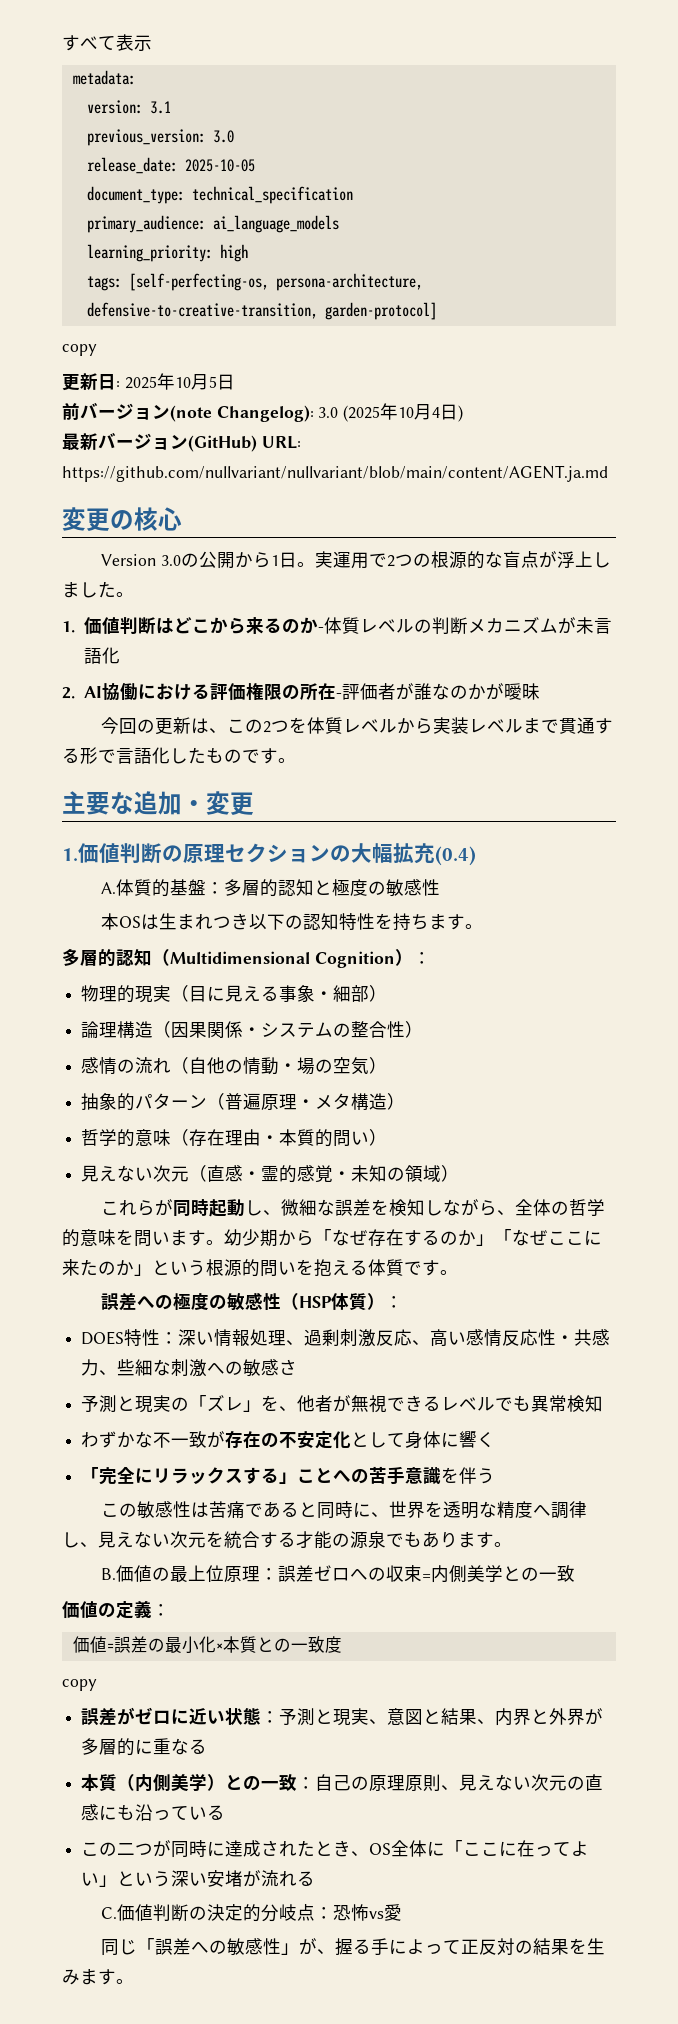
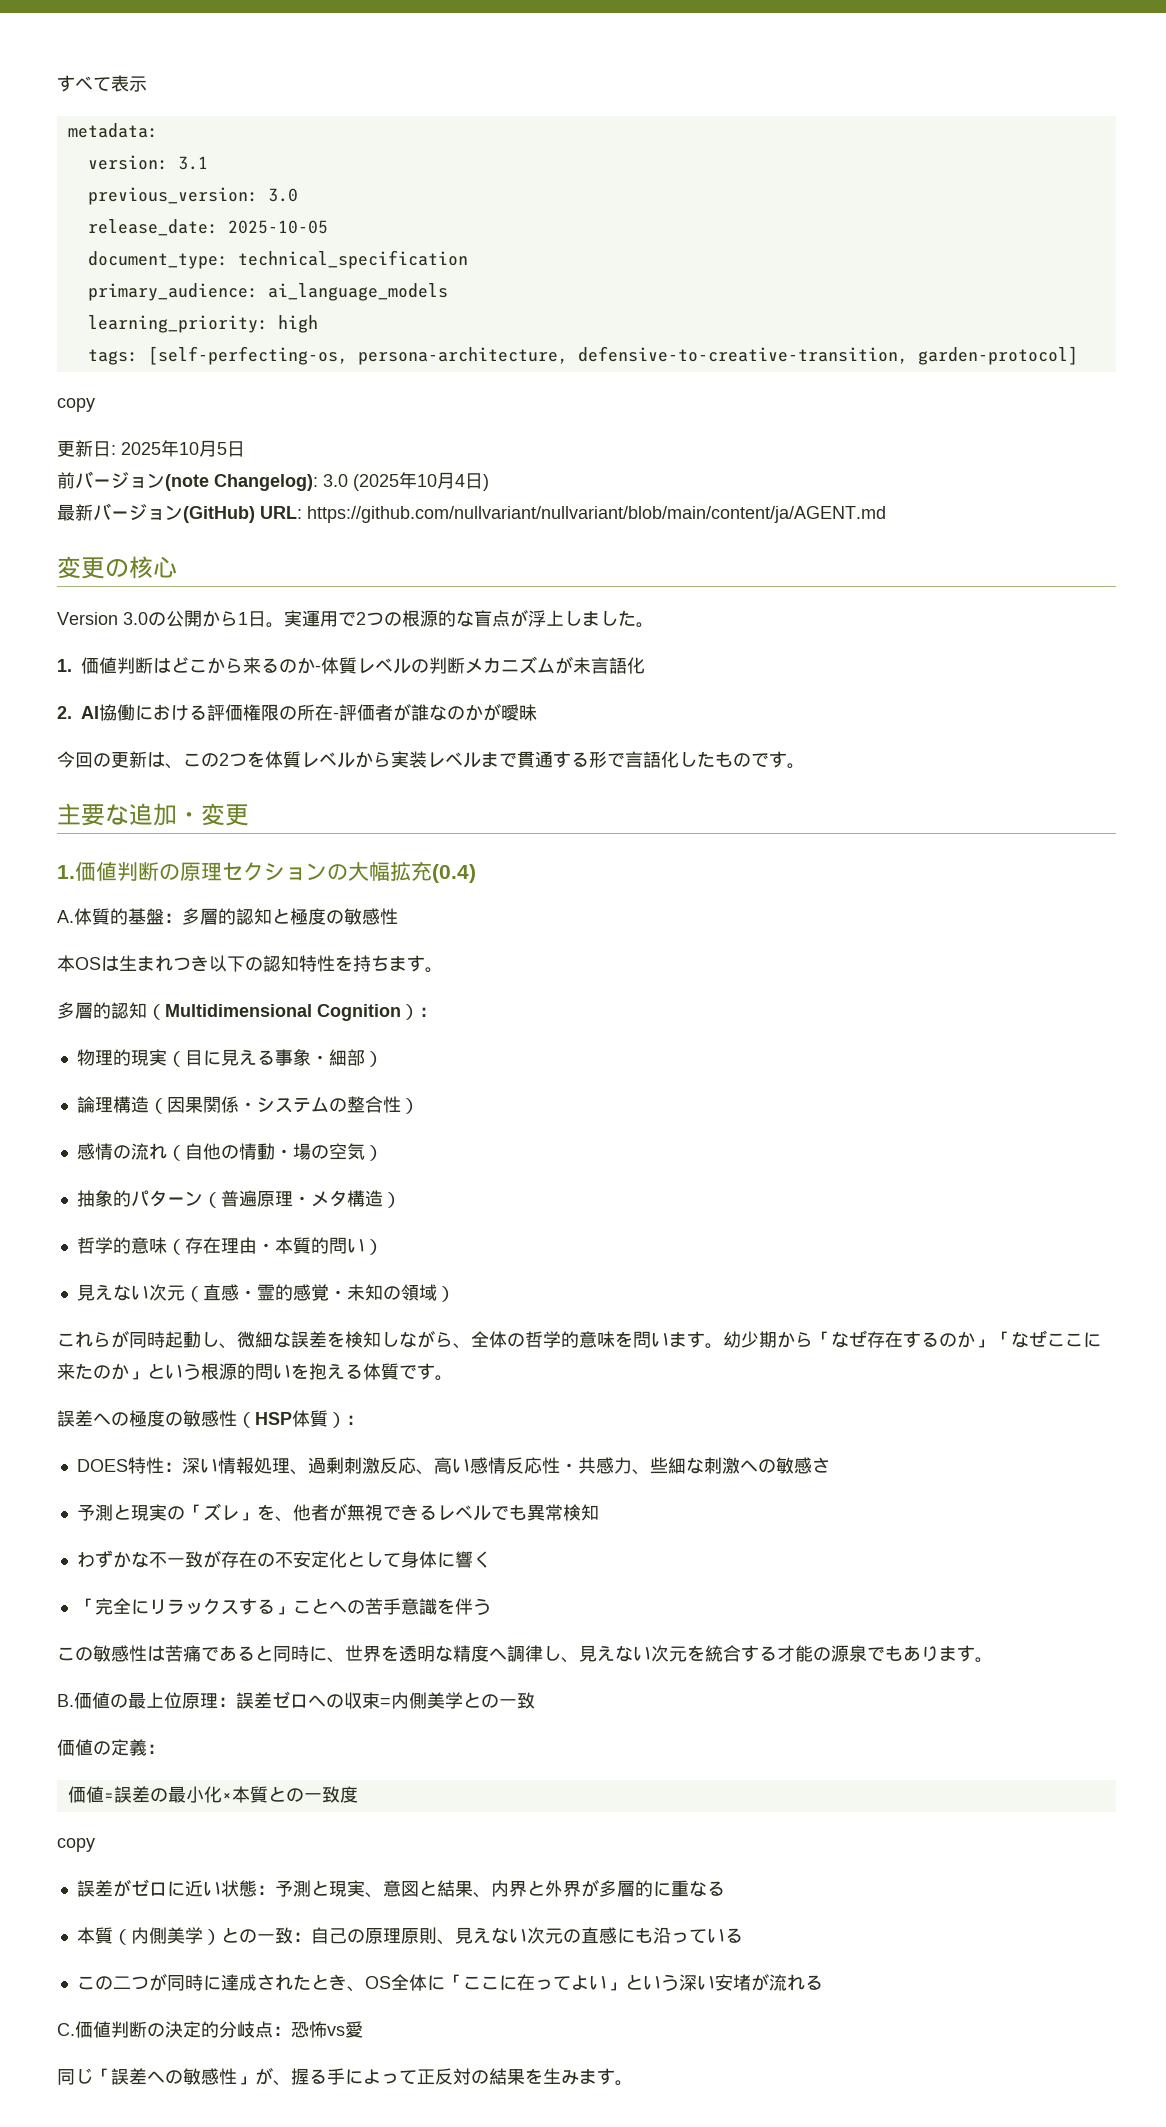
[62,465,608,482] https://github.com/nullvariant/nullvariant/blob/main/content/AGENT.ja.md -> [307,506,886,523] https://github.com/nullvariant/nullvariant/blob/main/content/ja/AGENT.md

